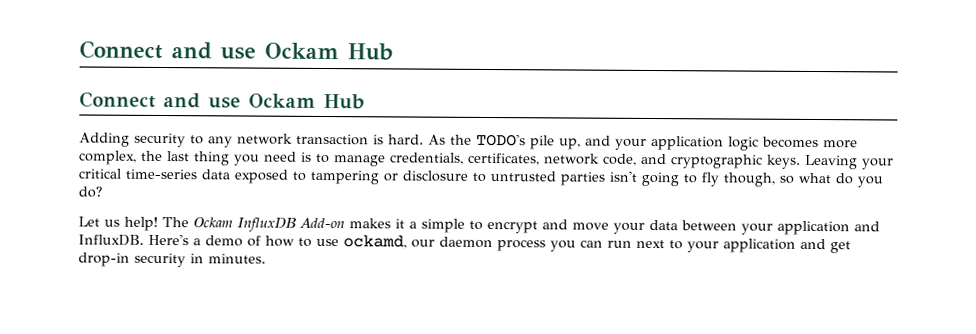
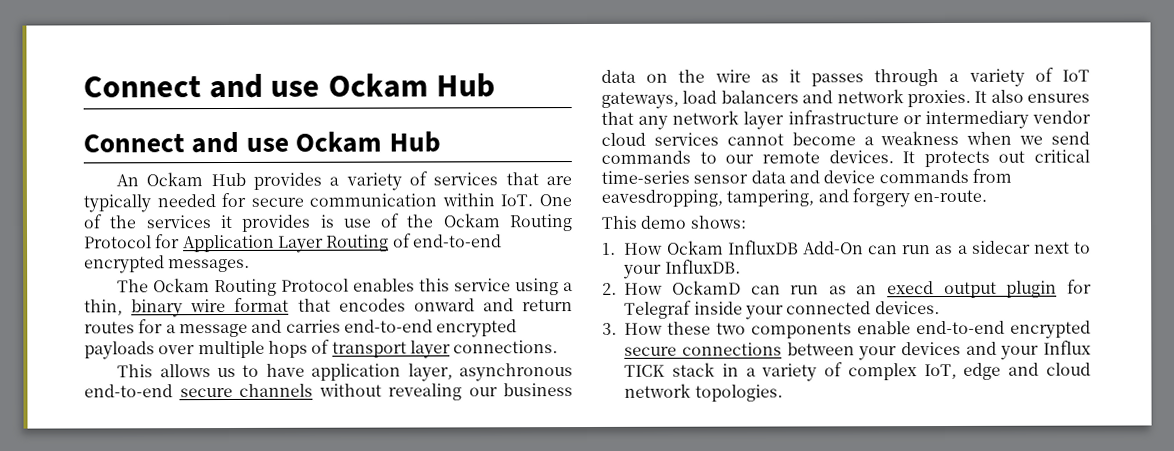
[79,132,858,151] [79,150,894,170] [78,168,883,188] [78,186,103,198] [78,216,880,236] [78,233,851,254] [78,252,266,268] Adding security to any network transaction is hard. As the TODO's pile up, and your application logic becomes more complex, the last thing you need is to manage credentials, certificates, network code, and cryptographic keys. Leaving your critical time-series data exposed to tampering or disclosure to untrusted parties isn't going to fly though, so what do you do? // Let us help! The Ockam InfluxDB Add-on makes it a simple to encrypt and move your data between your application and InfluxDB. Here's a demo of how to use ockamd, our daemon process you can run next to your application and get drop-in security in minutes. -> [116,171,573,191] [83,192,572,213] [83,213,573,232] [84,233,502,253] [84,255,251,274] [117,278,573,297] [84,297,573,318] [84,319,518,338] [84,339,559,360] [117,363,573,382] [84,383,573,401] [601,67,1090,87] [601,89,1090,109] [601,110,1091,130] [601,130,1090,146] [601,149,1090,168] [601,168,1012,184] [601,188,988,208] [601,215,747,229] [602,240,1092,255] [623,259,741,279] [602,279,1092,299] [624,300,940,320] [602,320,1091,339] [624,340,1091,361] [624,362,1091,382] [624,383,783,402] An Ockam Hub provides a variety of services that are typically needed for secure communication within IoT. One of the services it provides is use of the Ockam Routing Protocol for Application Layer Routing of end-to-end encrypted messages. // The Ockam Routing Protocol enables this service using a thin, binary wire format that encodes onward and return routes for a message and carries end-to-end encrypted payloads over multiple hops of transport layer connections. // This allows us to have application layer, asynchronous end-to-end secure channels without revealing our business data on the wire as it passes through a variety of IoT gateways, load balancers and network proxies. It also ensures that any network layer infrastructure or intermediary vendor cloud services cannot become a weakness when we send commands to our remote devices. It protects out critical time-series sensor data and device commands from eavesdropping, tampering, and forgery en-route. // This demo shows: // 1. How Ockam InfluxDB Add-On can run as a sidecar next to your InfluxDB. // 2. How OckamD can run as an execd output plugin for Telegraf inside your connected devices. // 3. How these two components enable end-to-end encrypted secure connections between your devices and your Influx TICK stack in a variety of complex IoT, edge and cloud network topologies.

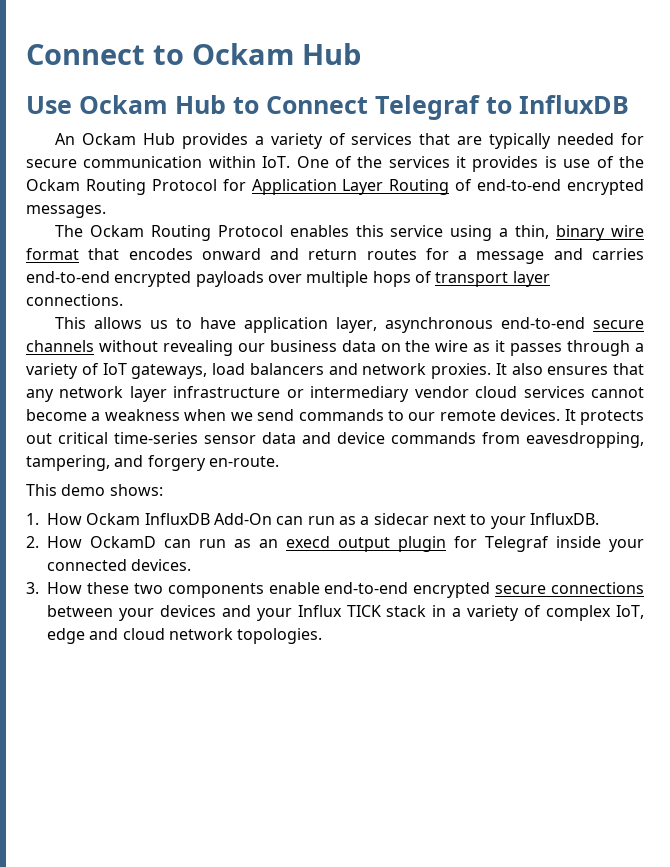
[83,73,495,99] [83,131,441,154] Connect and use Ockam Hub // Connect and use Ockam Hub -> [26,43,361,65] [26,95,629,120] Connect to Ockam Hub // Use Ockam Hub to Connect Telegraf to InfluxDB

